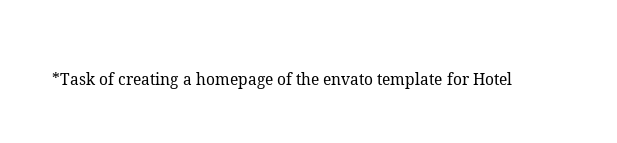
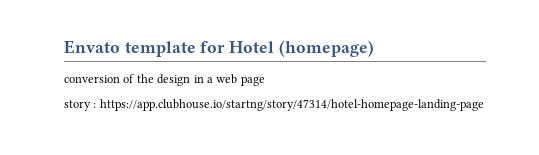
[52,72,512,89] *Task of creating a homepage of the envato template for Hotel -> [64,40,374,57] [64,74,265,86] [64,99,484,111] Envato template for Hotel (homepage) // conversion of the design in a web page // story : https://app.clubhouse.io/startng/story/47314/hotel-homepage-landing-page

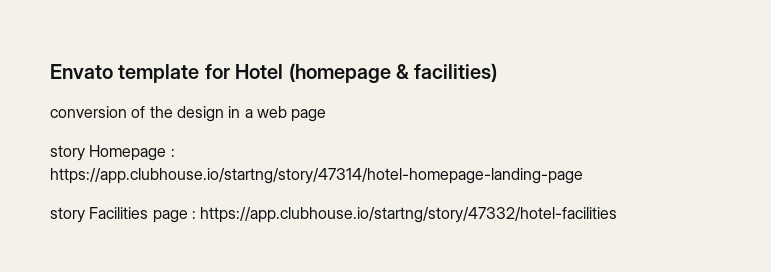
[278,40,374,57] (homepage) -> [288,63,498,83] (homepage & facilities)
(91, 105) none -> [89,145,167,161] Homepage
(484, 105) none -> [50,207,618,223] // story Facilities page : https://app.clubhouse.io/startng/story/47332/hotel-facilities

